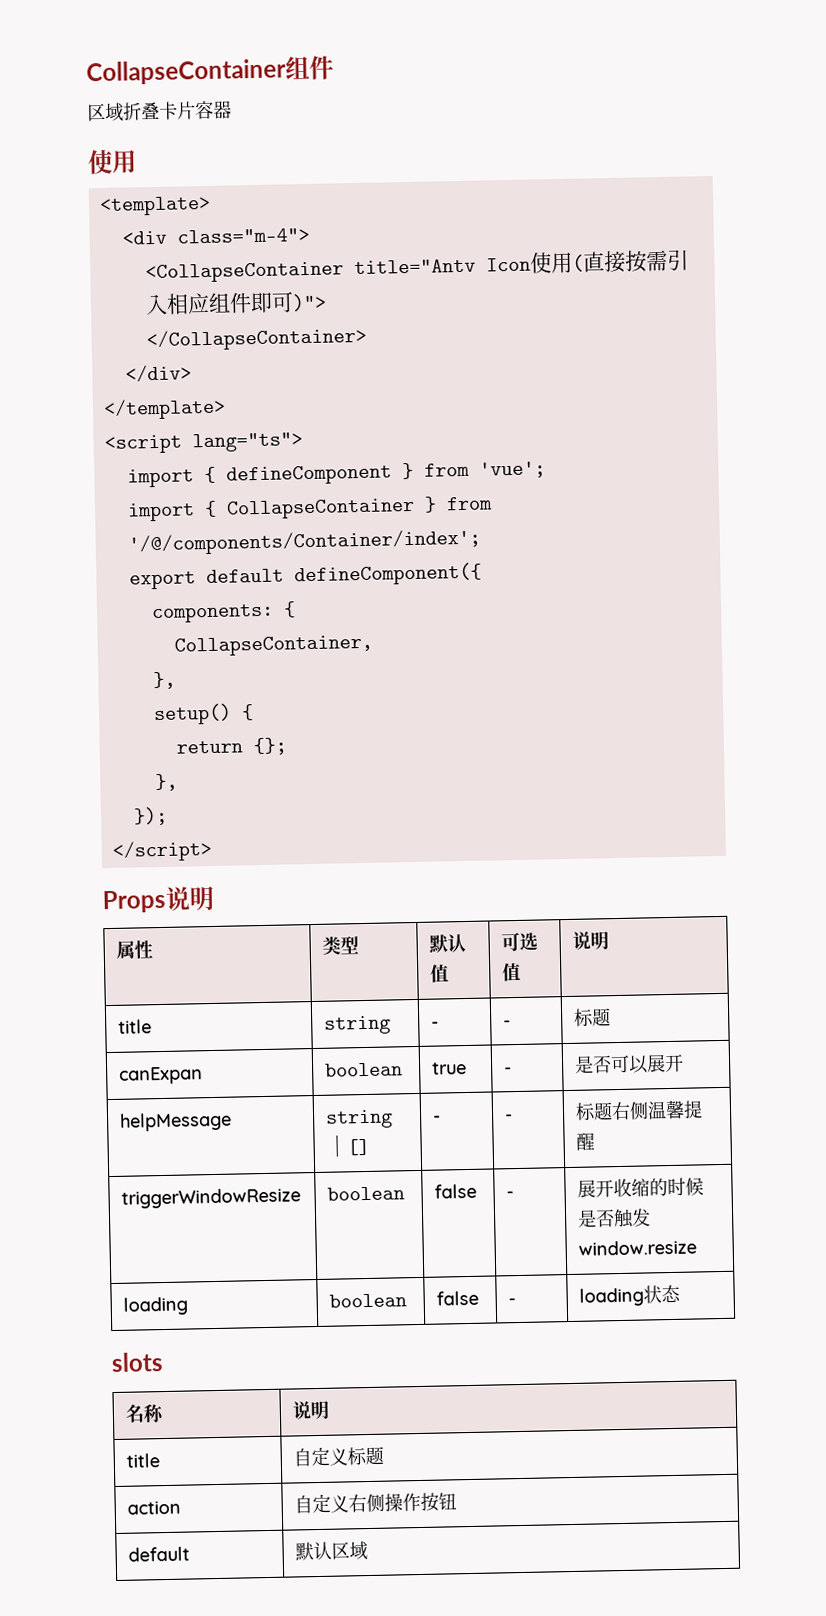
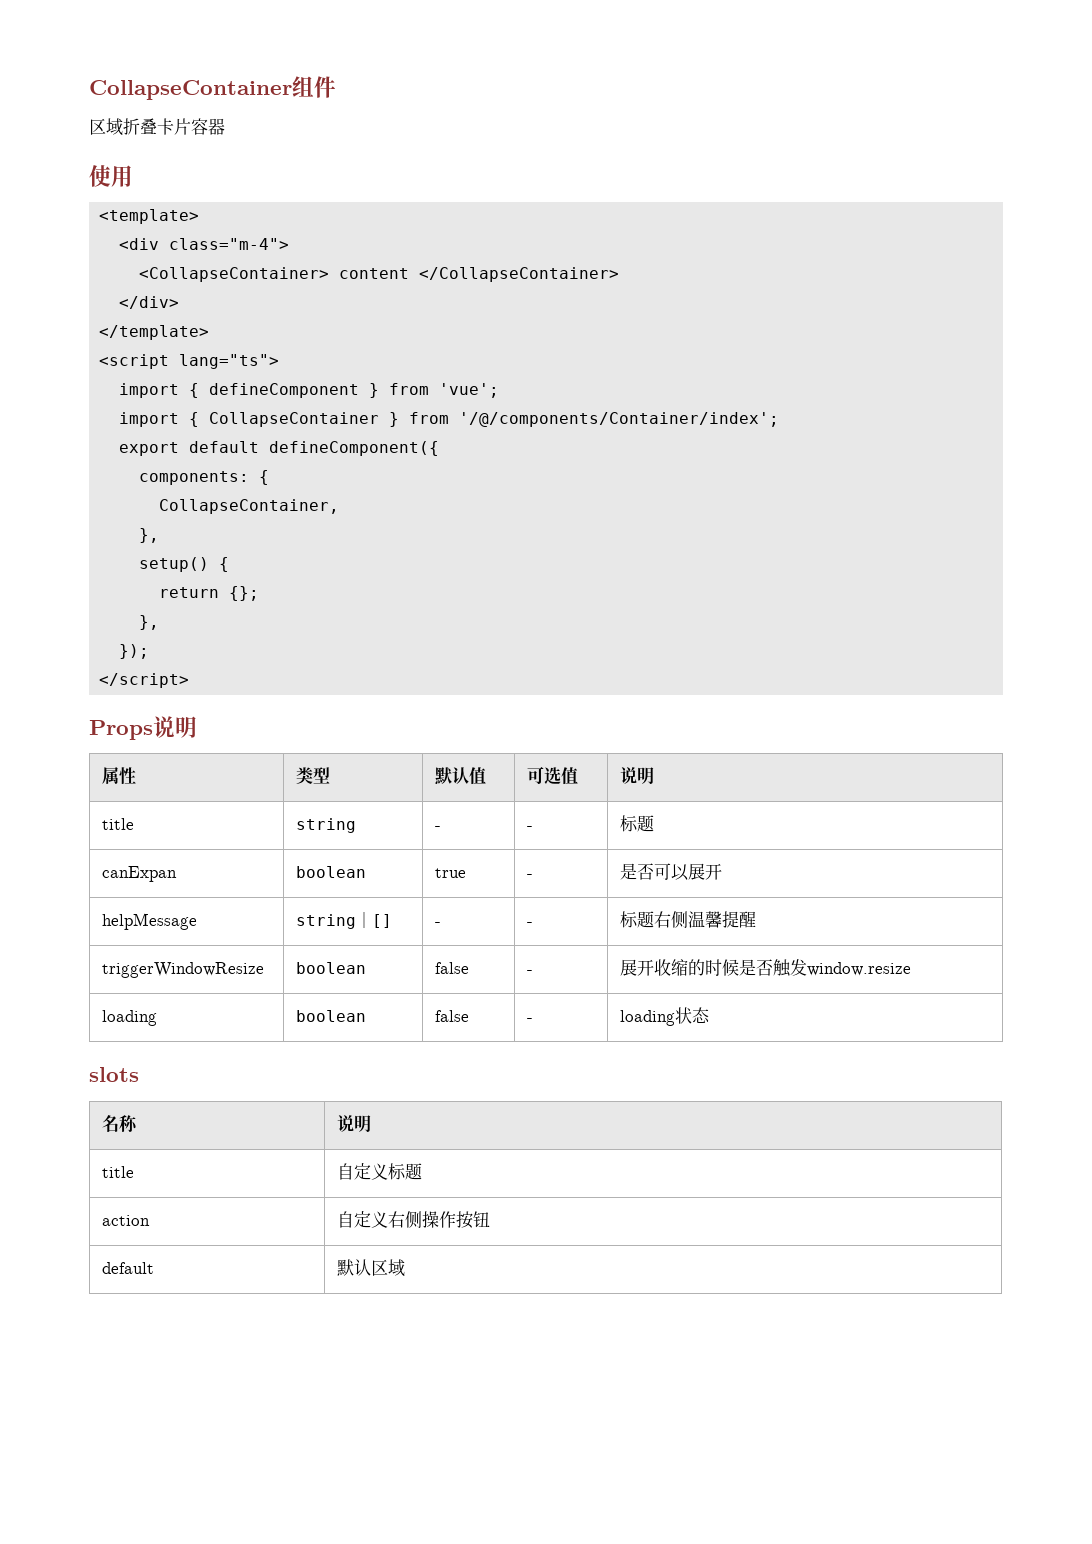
[144,249,689,284] [144,291,327,316] <CollapseContainer title="Antv Icon使用(直接按需引入相应组件即可)"> // -> [139,267,410,282] <CollapseContainer> content

